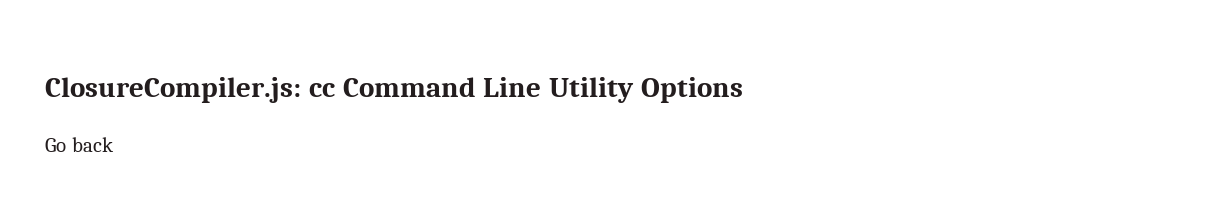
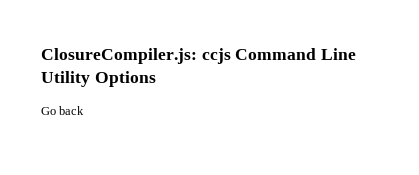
[308,83,335,97] cc -> [201,48,231,64] ccjs

